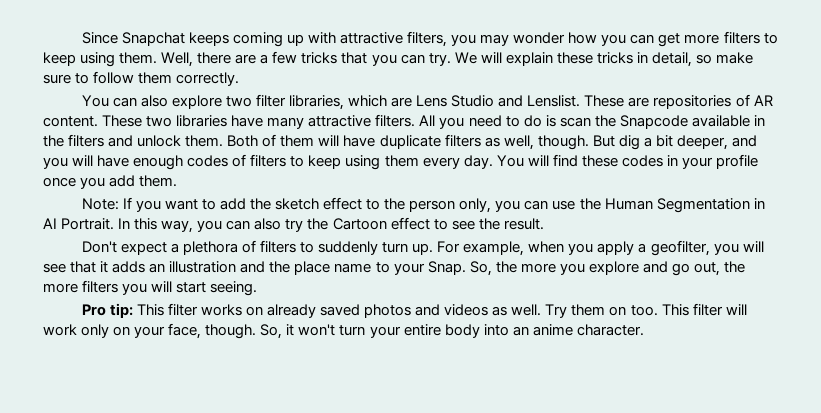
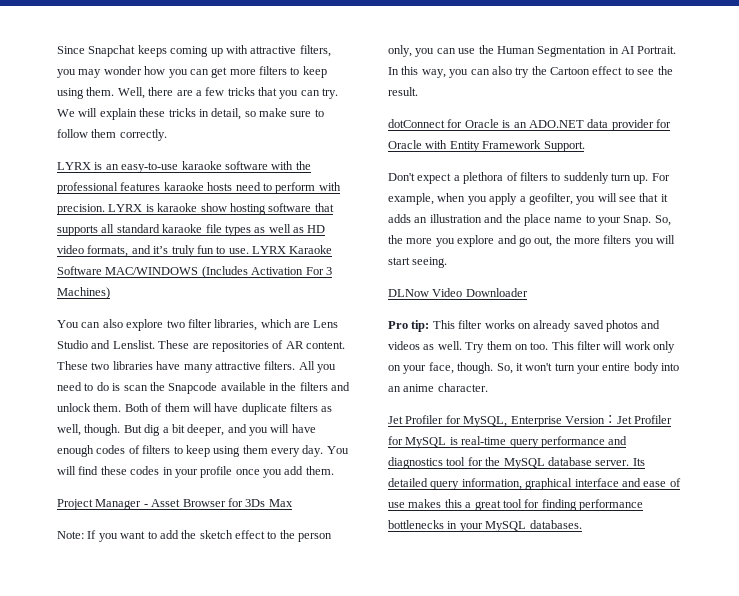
(240, 79) none -> [57,161,311,173] [57,182,341,194] [57,203,334,215] [57,224,326,236] [57,245,333,257] [57,266,332,278] [57,287,110,299] // LYRX is an easy-to-use karaoke software with the professional features karaoke hosts need to perform with precision. LYRX is karaoke show hosting software that supports all standard karaoke file types as well as HD video formats, and it’s truly fun to use. LYRX Karaoke Software MAC/WINDOWS (Includes Activation For 3 Machines)
(178, 181) none -> [57,498,293,510] // Project Manager - Asset Browser for 3Ds Max
(544, 224) none -> [388,119,671,131] [388,140,585,152] // dotConnect for Oracle is an ADO.NET data provider for Oracle with Entity Framework Support.
(258, 288) none -> [388,288,528,297] // DLNow Video Downloader
(644, 330) none -> [388,415,673,427] [388,436,628,448] [388,457,645,469] [388,478,681,490] [388,499,643,511] [388,520,582,532] // Jet Profiler for MySQL, Enterprise Version：Jet Profiler for MySQL is real-time query performance and diagnostics tool for the MySQL database server. Its detailed query information, graphical interface and ease of use makes this a great tool for finding performance bottlenecks in your MySQL databases.

